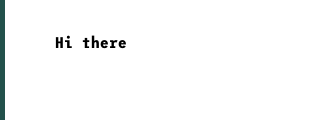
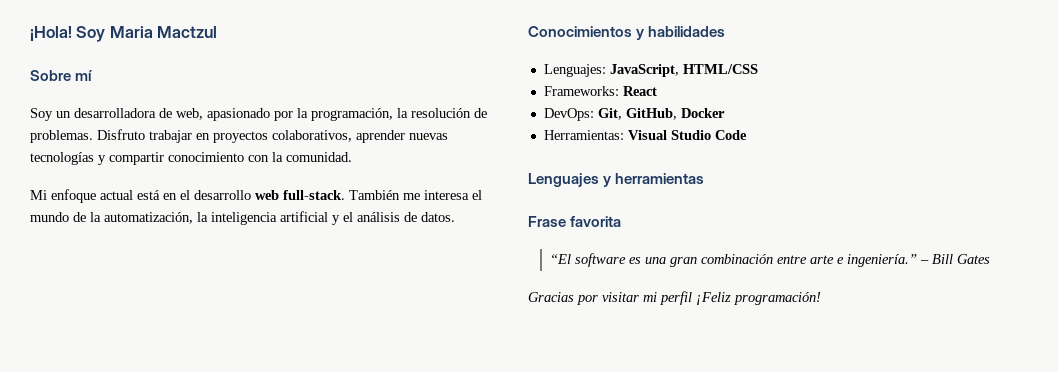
[55,35,127,49] Hi there -> [30,26,218,42] [30,70,94,81] [30,108,487,121] [30,129,448,143] [30,152,352,165] [30,189,482,203] [30,211,455,225] [528,26,726,40] [543,64,758,77] [543,86,657,96] [543,108,725,121] [543,130,747,140] [528,173,705,187] [528,216,622,227] [550,253,991,267] [528,291,821,305] ¡Hola! Soy Maria Mactzul // Sobre mí // Soy un desarrolladora de web, apasionado por la programación, la resolución de problemas. Disfruto trabajar en proyectos colaborativos, aprender nuevas tecnologías y compartir conocimiento con la comunidad. // Mi enfoque actual está en el desarrollo web full-stack. También me interesa el mundo de la automatización, la inteligencia artificial y el análisis de datos. // Conocimientos y habilidades // Lenguajes: JavaScript, HTML/CSS // Frameworks: React // DevOps: Git, GitHub, Docker // Herramientas: Visual Studio Code // Lenguajes y herramientas // Frase favorita // “El software es una gran combinación entre arte e ingeniería.” – Bill Gates // Gracias por visitar mi perfil ¡Feliz programación!

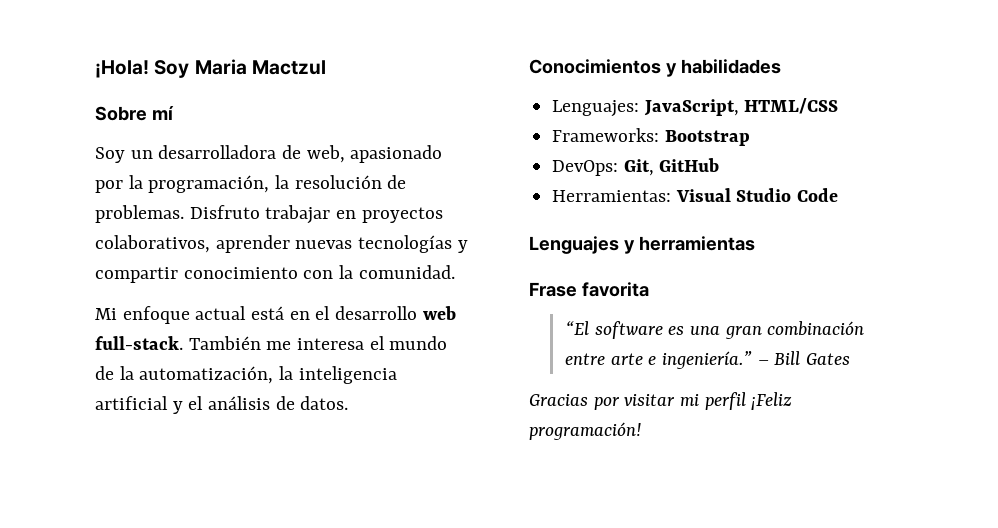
[622,86,657,96] React -> [664,130,750,146] Bootstrap
[625,108,725,120] GitHub, Docker -> [659,158,720,172] GitHub

